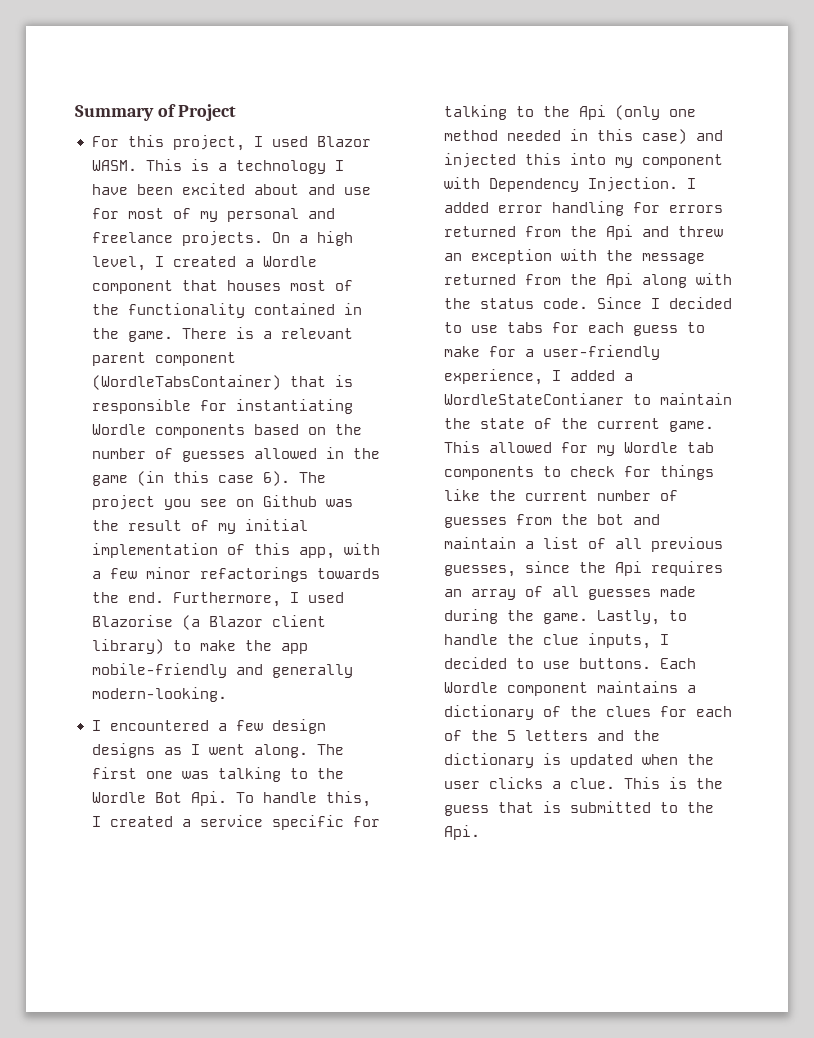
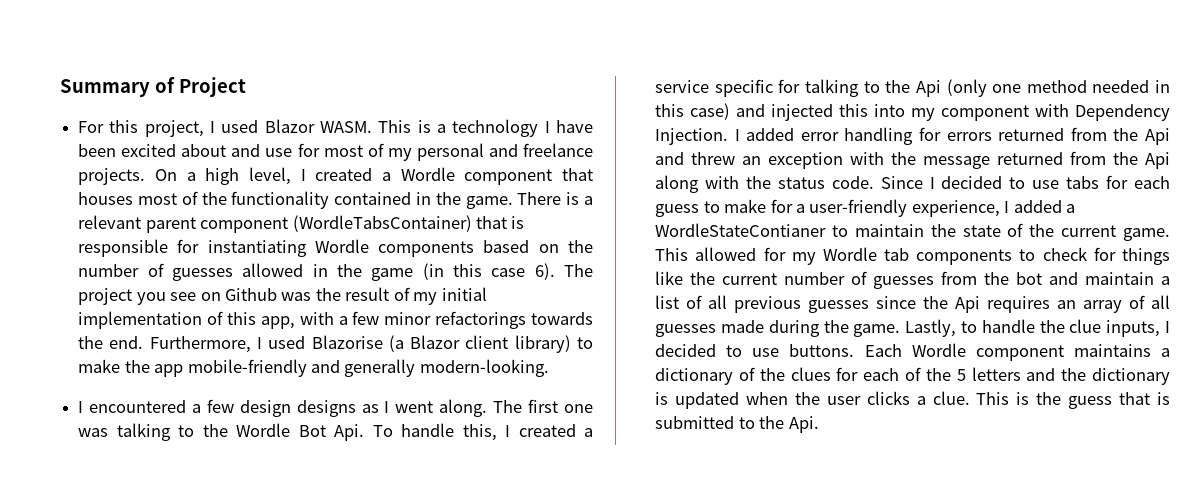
[443,565,516,577] guesses, -> [808,300,870,313] guesses

